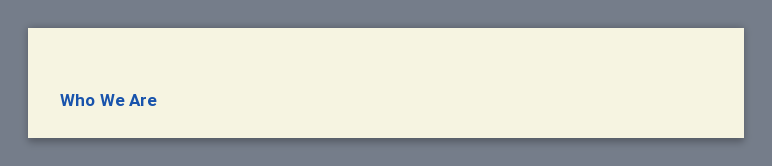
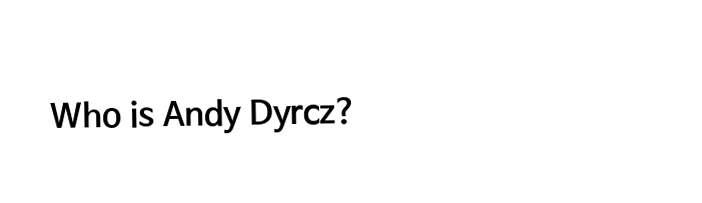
[99,94,158,106] We Are -> [128,96,358,136] is Andy Dyrcz?

